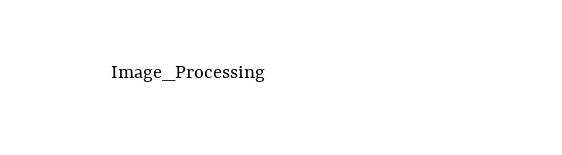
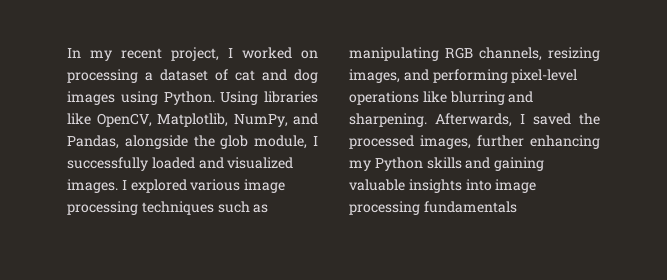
[111,66,265,82] Image_Processing -> [67,47,318,61] [67,69,318,83] [67,91,318,105] [67,113,318,127] [67,135,318,149] [67,157,294,171] [67,179,286,193] [67,201,269,215] [349,47,600,61] [349,69,578,83] [349,91,534,105] [349,113,600,127] [349,135,600,149] [349,157,545,171] [349,179,537,193] [349,201,517,215] In my recent project, I worked on processing a dataset of cat and dog images using Python. Using libraries like OpenCV, Matplotlib, NumPy, and Pandas, alongside the glob module, I successfully loaded and visualized images. I explored various image processing techniques such as manipulating RGB channels, resizing images, and performing pixel-level operations like blurring and sharpening. Afterwards, I saved the processed images, further enhancing my Python skills and gaining valuable insights into image processing fundamentals

